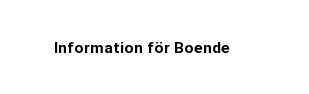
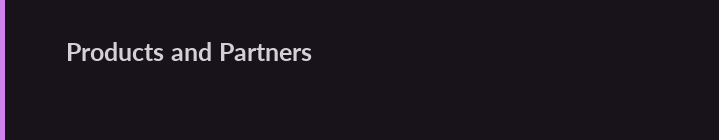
[54,42,231,53] Information för Boende -> [66,42,312,61] Products and Partners

